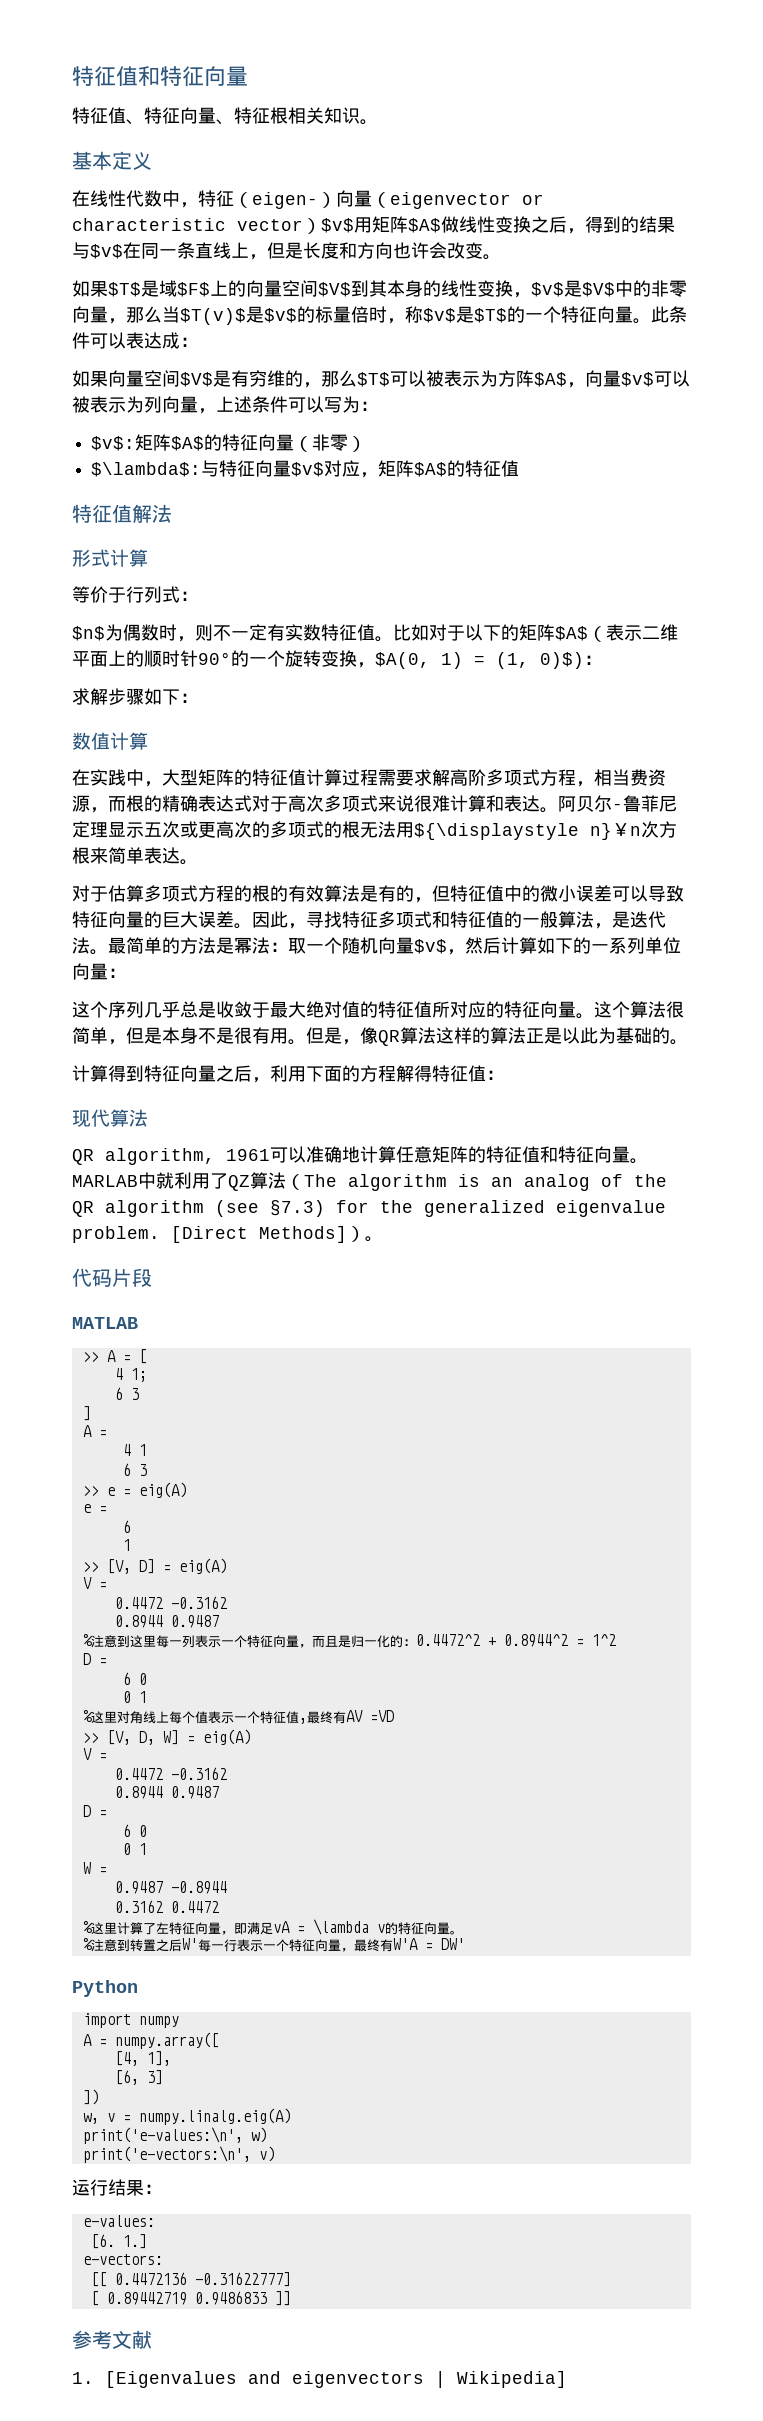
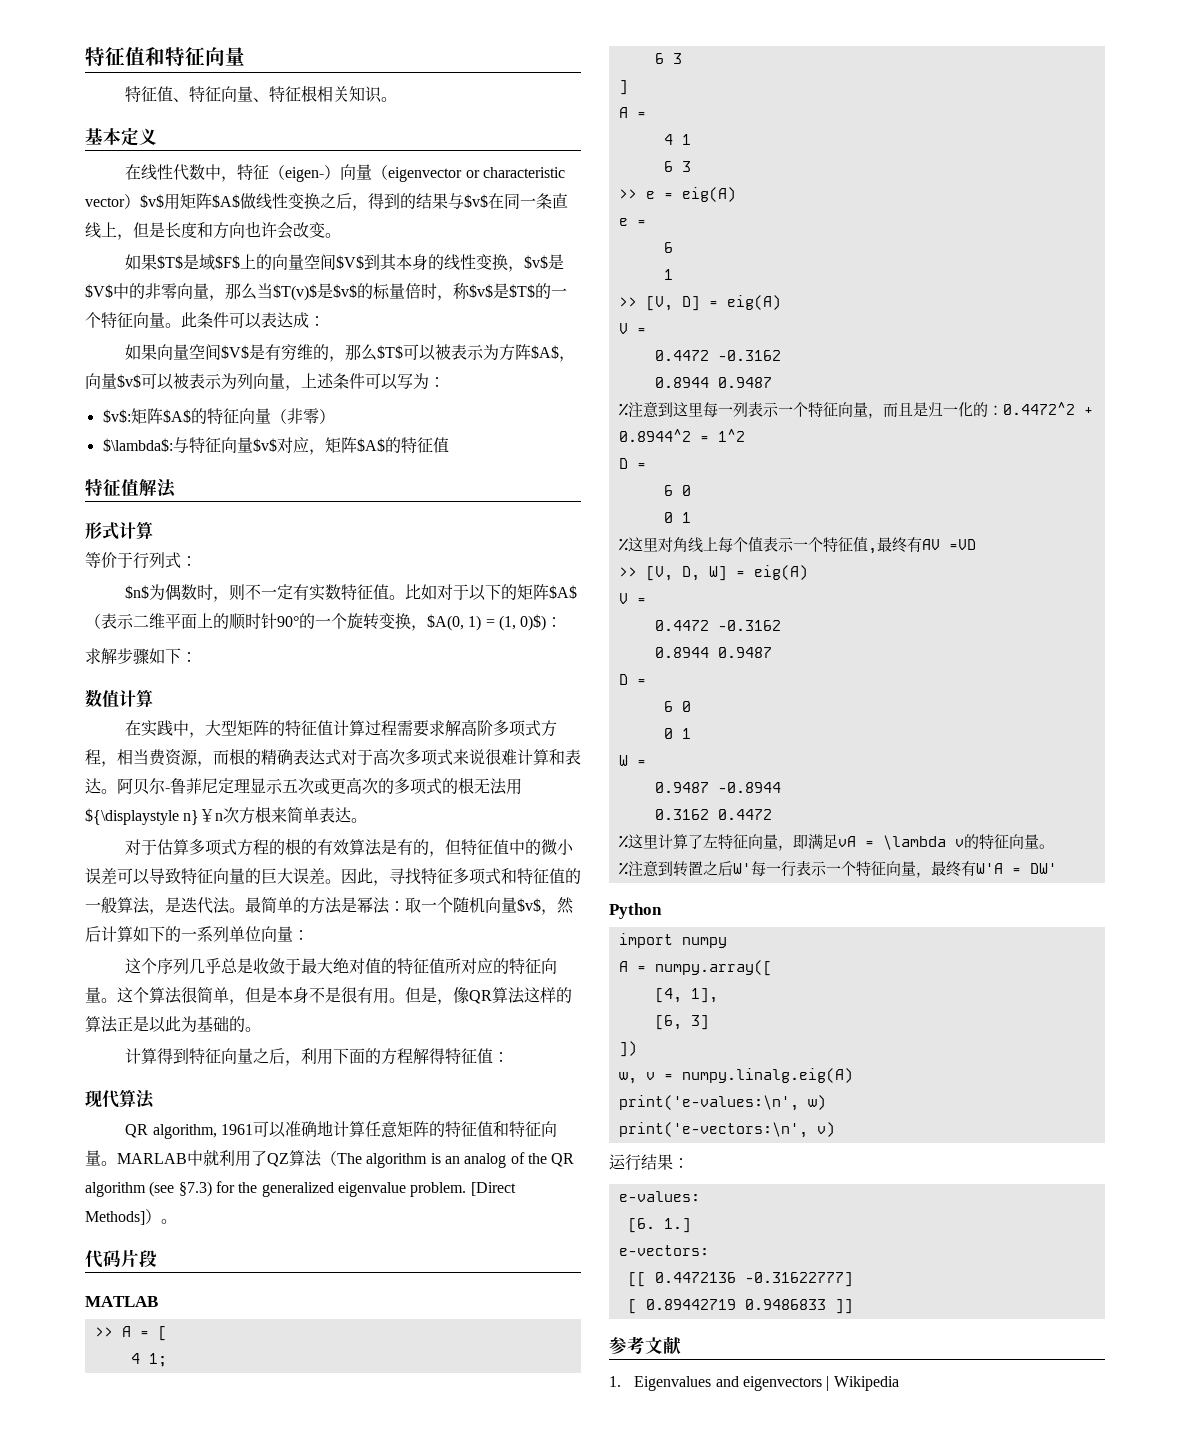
[104,2371,237,2388] [Eigenvalues -> [634,1376,712,1391] Eigenvalues
[456,2371,567,2388] Wikipedia] -> [833,1376,899,1391] Wikipedia

